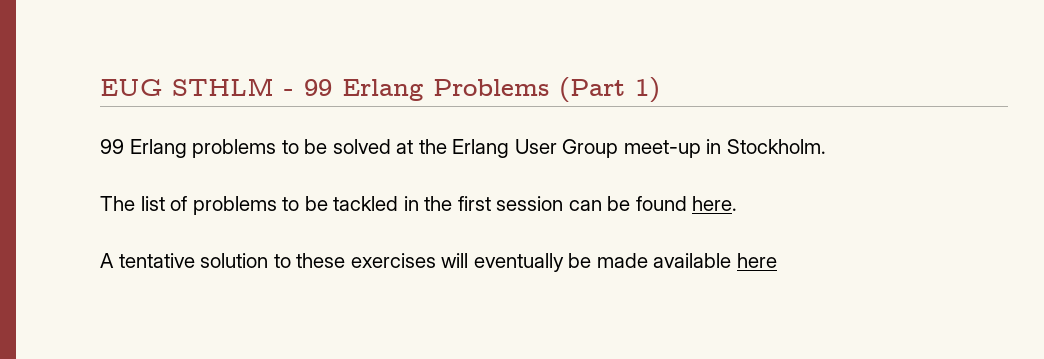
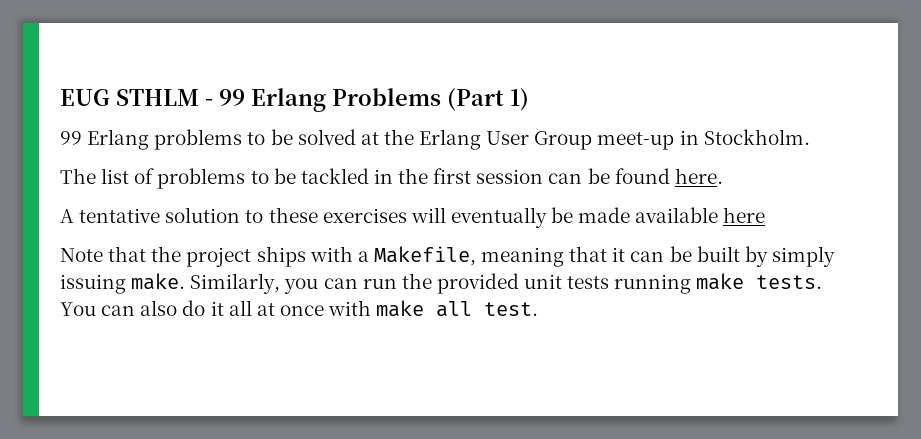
(777, 260) none -> [60,246,835,267] [60,273,823,294] [60,300,539,317] // Note that the project ships with a Makefile, meaning that it can be built by simply issuing make. Similarly, you can run the provided unit tests running make tests. You can also do it all at once with make all test.

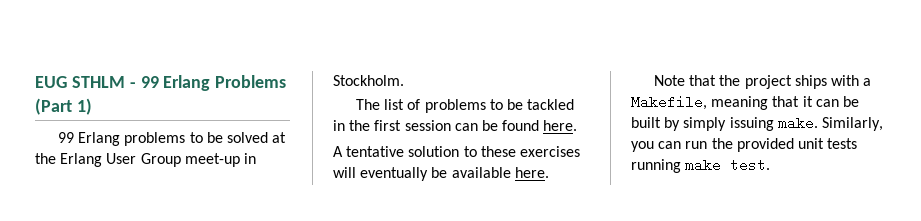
[578,207,766,223] made available here -> [451,167,549,178] available here.
[756,275,823,289] [60,300,473,317] tests. You can also do it all at once with make all -> (722, 165) none

